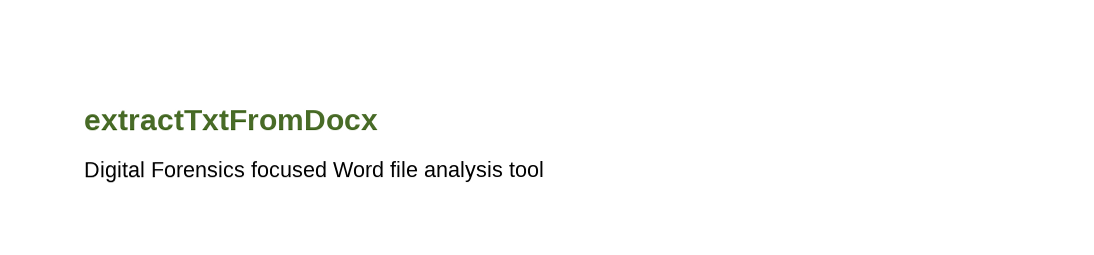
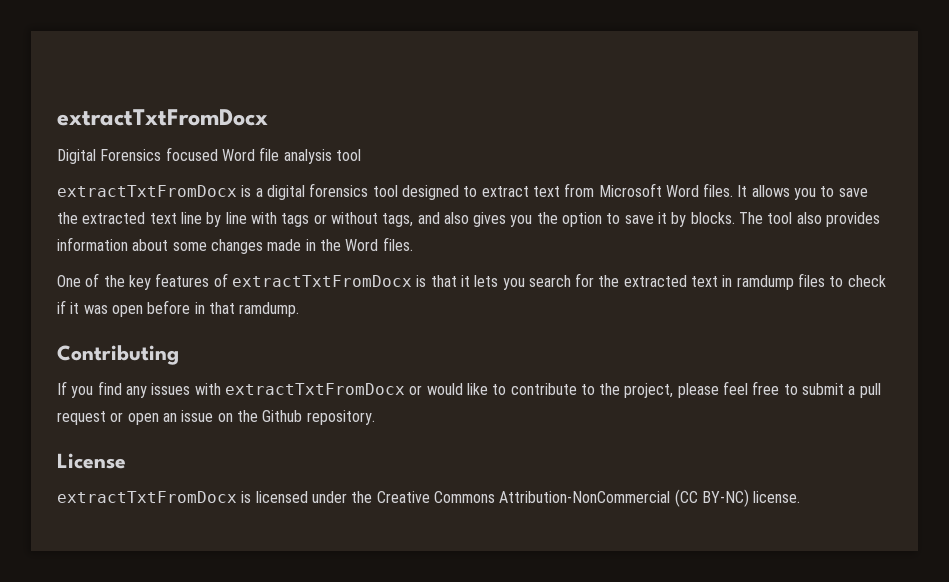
(545, 169) none -> [57,183,868,200] [57,212,881,227] [57,237,413,254] [57,273,886,290] [57,300,300,317] [57,345,179,365] [57,381,881,398] [57,410,375,425] [57,453,126,469] [57,489,801,507] // extractTxtFromDocx is a digital forensics tool designed to extract text from Microsoft Word files. It allows you to save the extracted text line by line with tags or without tags, and also gives you the option to save it by blocks. The tool also provides information about some changes made in the Word files. // One of the key features of extractTxtFromDocx is that it lets you search for the extracted text in ramdump files to check if it was open before in that ramdump. // Contributing // If you find any issues with extractTxtFromDocx or would like to contribute to the project, please feel free to submit a pull request or open an issue on the Github repository. // License // extractTxtFromDocx is licensed under the Creative Commons Attribution-NonCommercial (CC BY-NC) license.

